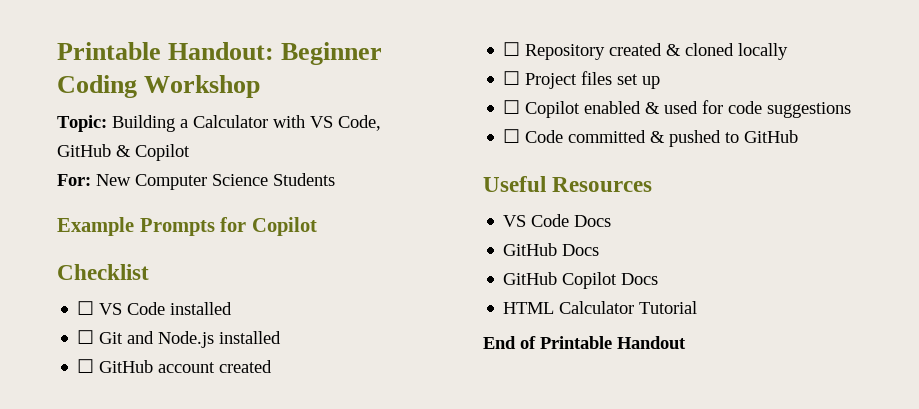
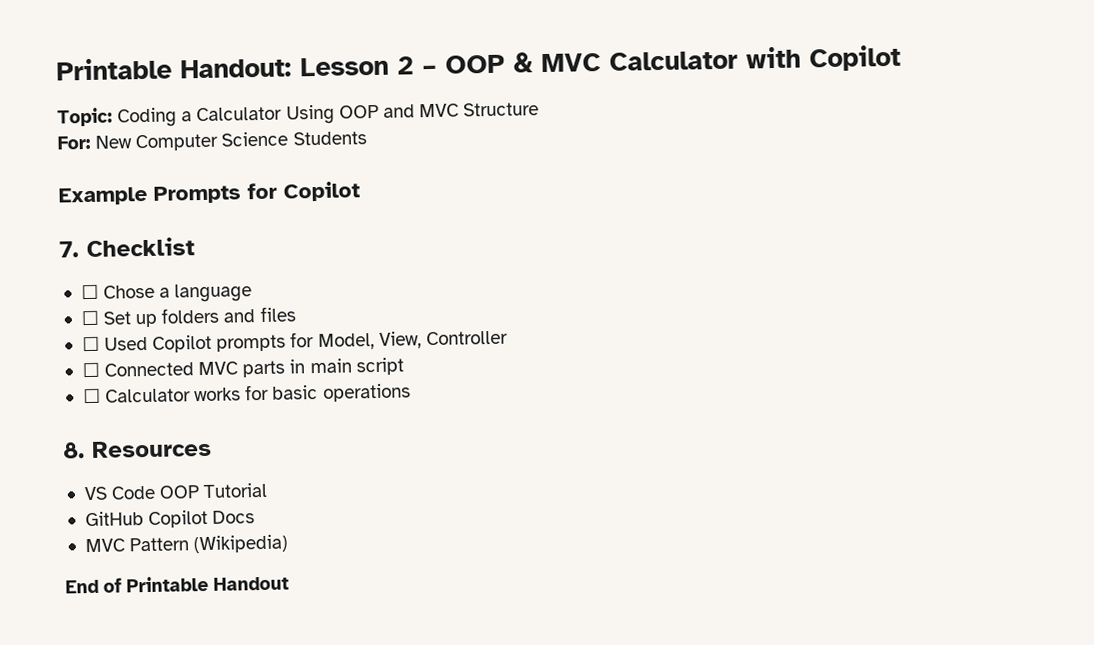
[281,42,383,65] [57,75,261,98] Beginner Coding Workshop -> [300,44,901,77] Lesson 2 – OOP & MVC Calculator with Copilot
[112,115,175,132] Building -> [117,107,178,128] Coding
[273,115,381,131] [57,144,190,161] with VS Code, GitHub & Copilot -> [285,102,540,125] Using OOP and MVC Structure
(317, 226) none -> [59,241,79,258] 7.
[99,302,233,315] [77,330,282,348] [77,359,273,373] [503,42,789,60] [503,71,661,89] [503,100,852,118] [503,129,799,147] [483,176,546,192] VS Code installed // ☐ Git and Node.js installed // ☐ GitHub account created // ☐ Repository created & cloned locally // ☐ Project files set up // ☐ Copilot enabled & used for code suggestions // ☐ Code committed & pushed to GitHub // Useful -> [103,283,253,303] [80,306,296,328] [81,330,508,353] [81,357,404,378] [82,383,411,404] [63,442,85,459] Chose a language // ☐ Set up folders and files // ☐ Used Copilot prompts for Model, View, Controller // ☐ Connected MVC parts in main script // ☐ Calculator works for basic operations // 8.
[574,215,612,227] [503,243,600,256] Docs // GitHub Docs -> [159,482,269,499] OOP Tutorial
[503,301,698,314] HTML Calculator Tutorial -> [84,534,289,554] MVC Pattern (Wikipedia)

